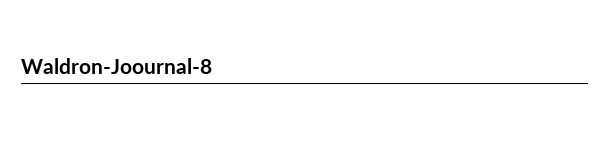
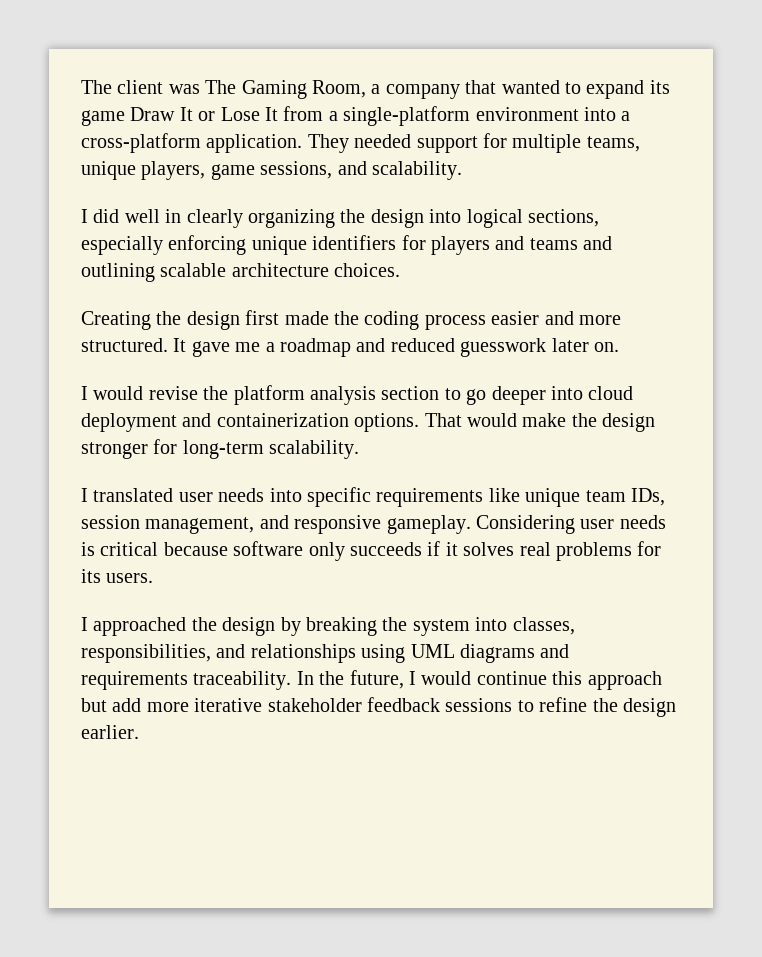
[21,58,212,74] Waldron-Joournal-8 -> [81,80,670,99] [81,106,631,126] [81,133,640,153] [81,161,462,180] [81,209,599,228] [81,235,613,255] [81,263,401,282] [81,310,621,330] [81,338,619,357] [81,385,634,405] [81,413,656,432] [81,439,360,459] [81,487,665,507] [81,515,666,534] [81,541,662,561] [81,569,154,583] [81,617,575,636] [81,644,570,663] [81,670,662,690] [81,697,676,717] [81,725,139,739] The client was The Gaming Room, a company that wanted to expand its game Draw It or Lose It from a single-platform environment into a cross-platform application. They needed support for multiple teams, unique players, game sessions, and scalability. // I did well in clearly organizing the design into logical sections, especially enforcing unique identifiers for players and teams and outlining scalable architecture choices. // Creating the design first made the coding process easier and more structured. It gave me a roadmap and reduced guesswork later on. // I would revise the platform analysis section to go deeper into cloud deployment and containerization options. That would make the design stronger for long-term scalability. // I translated user needs into specific requirements like unique team IDs, session management, and responsive gameplay. Considering user needs is critical because software only succeeds if it solves real problems for its users. // I approached the design by breaking the system into classes, responsibilities, and relationships using UML diagrams and requirements traceability. In the future, I would continue this approach but add more iterative stakeholder feedback sessions to refine the design earlier.

